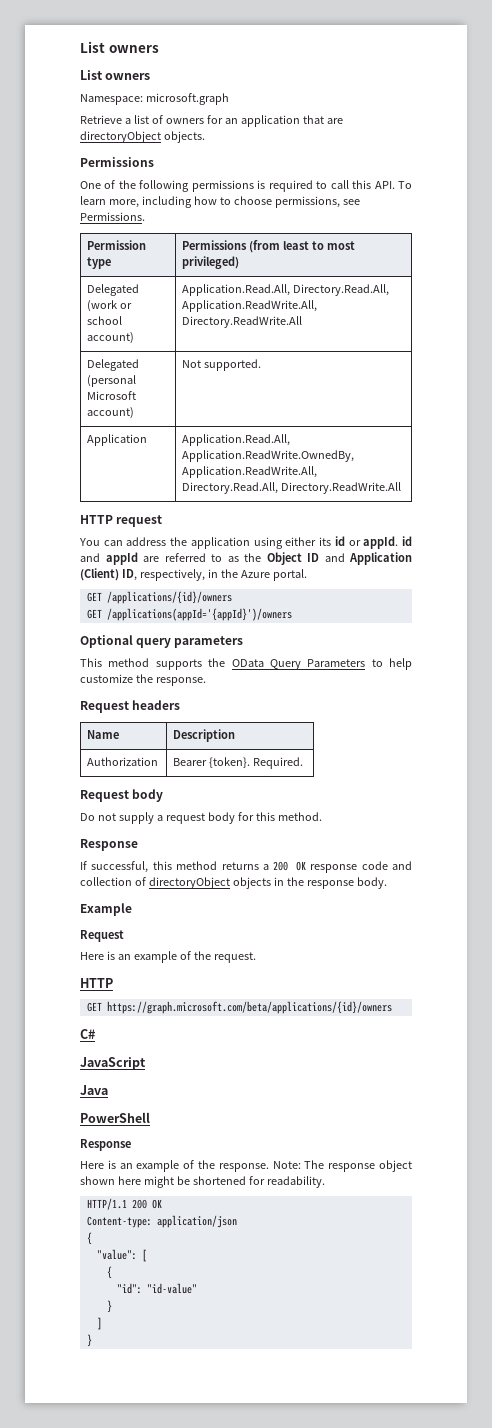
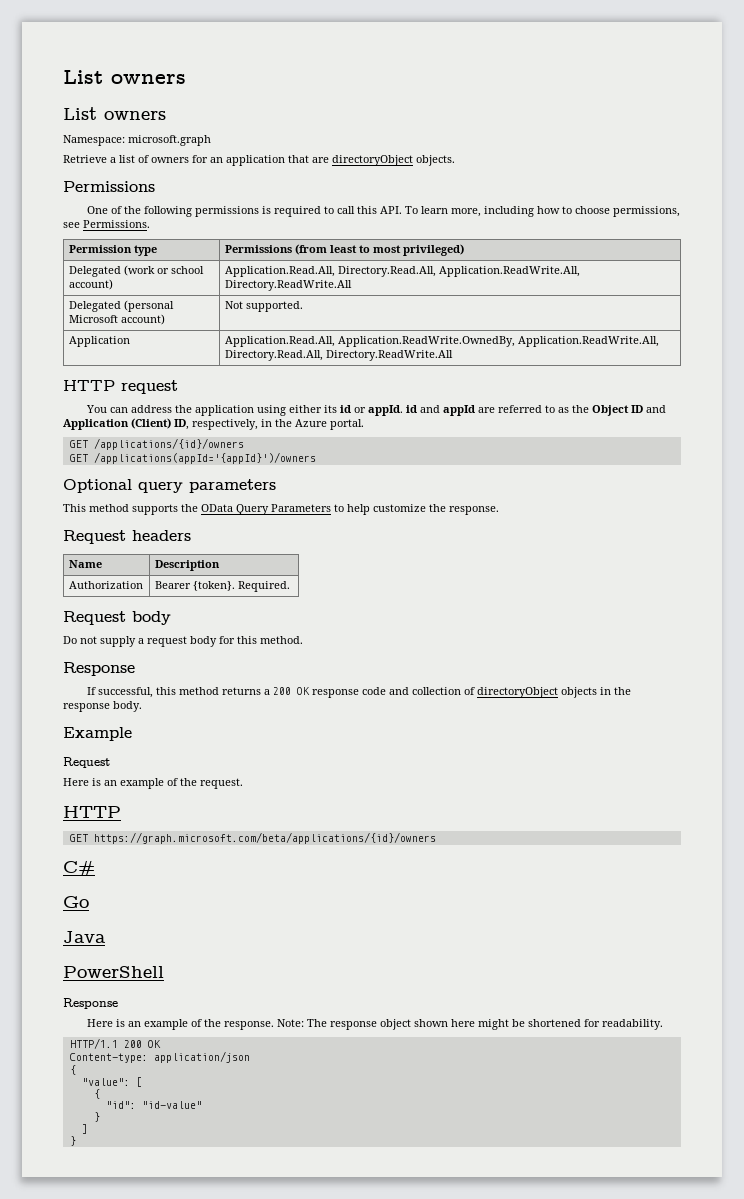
[80,1057,146,1070] JavaScript -> [63,896,89,908] Go

